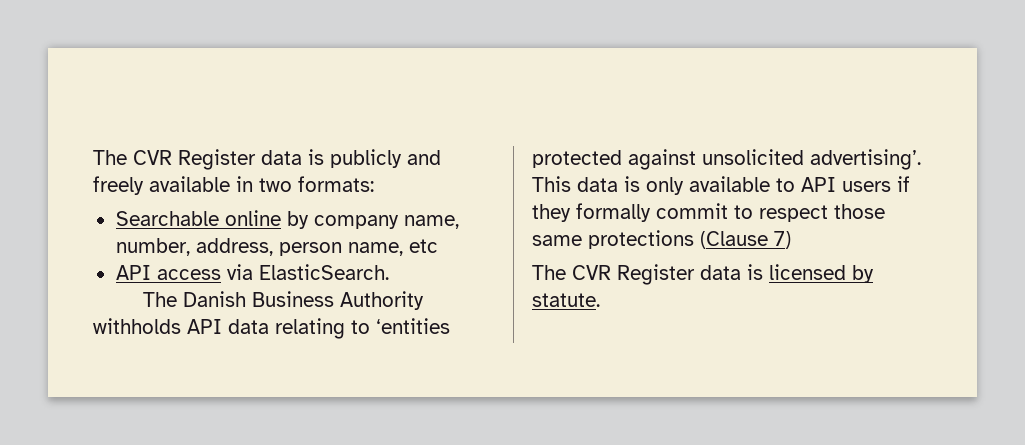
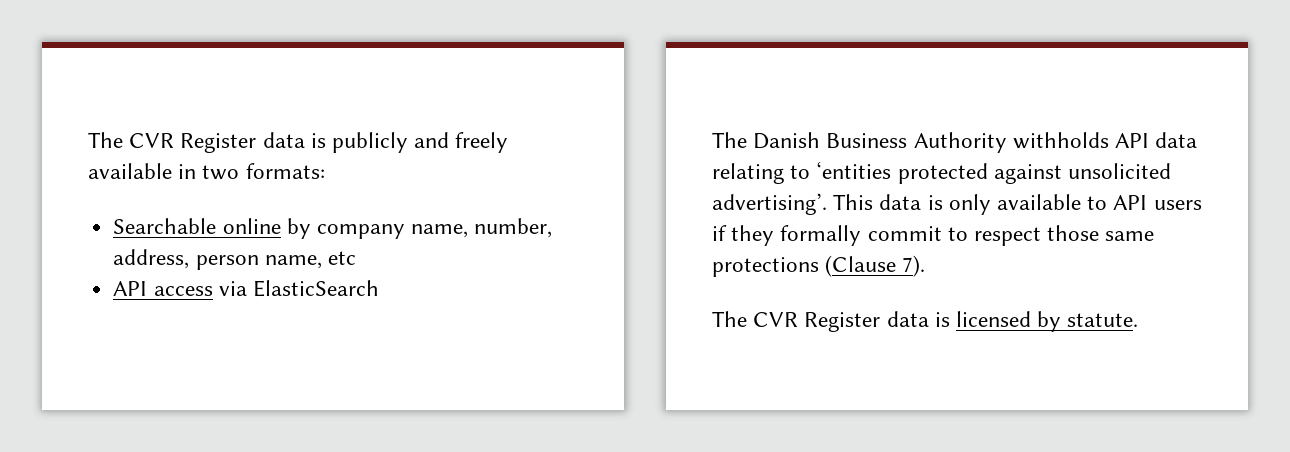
[258,264,389,280] ElasticSearch. -> [252,280,379,297] ElasticSearch
[774,231,791,249] 7) -> [902,255,926,277] 7).

